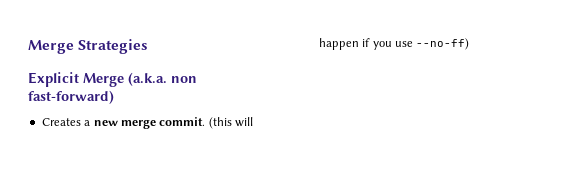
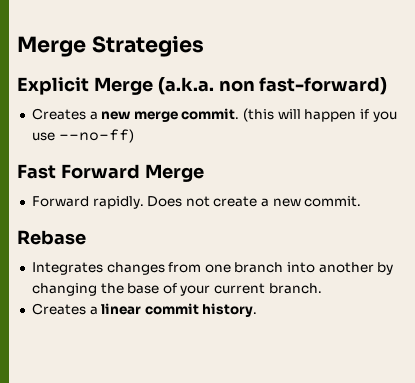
(470, 44) none -> [17,164,204,182] [31,196,362,209] [17,230,86,245] [31,262,394,275] [31,283,322,296] [31,303,258,317] // Fast Forward Merge // Forward rapidly. Does not create a new commit. // Rebase // Integrates changes from one branch into another by changing the base of your current branch. // Creates a linear commit history.

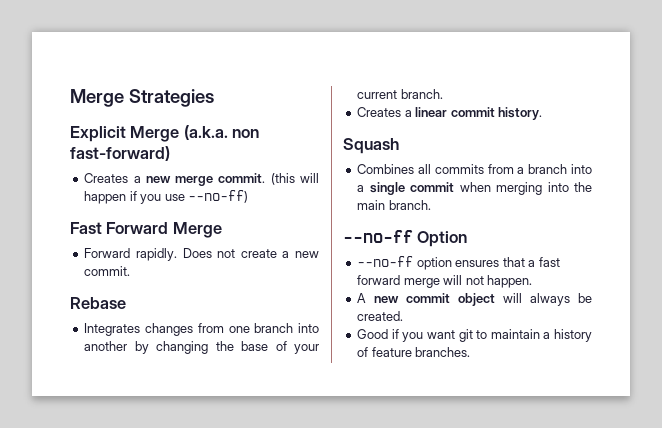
(258, 310) none -> [343,138,399,154] [357,164,592,174] [357,182,592,195] [357,200,431,210] [343,230,468,247] [357,256,560,270] [357,275,533,288] [357,293,592,306] [357,311,404,321] [357,329,592,342] [357,347,471,357] // Squash // Combines all commits from a branch into a single commit when merging into the main branch. // --no-ff Option // --no-ff option ensures that a fast forward merge will not happen. // A new commit object will always be created. // Good if you want git to maintain a history of feature branches.

